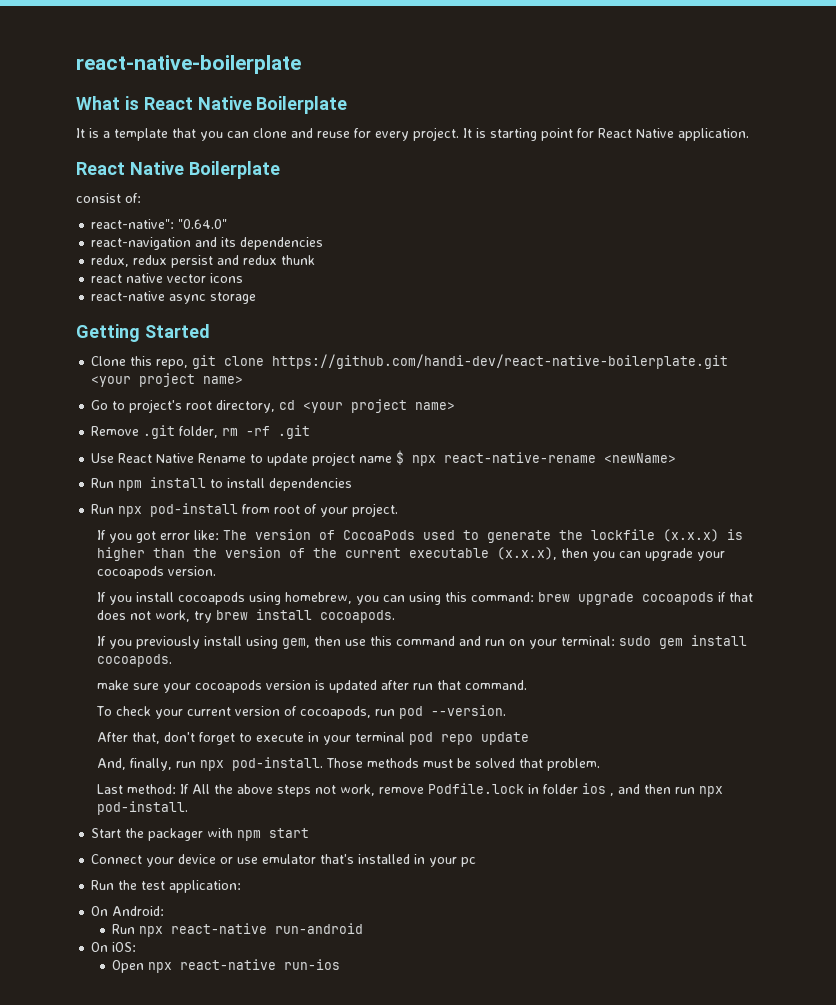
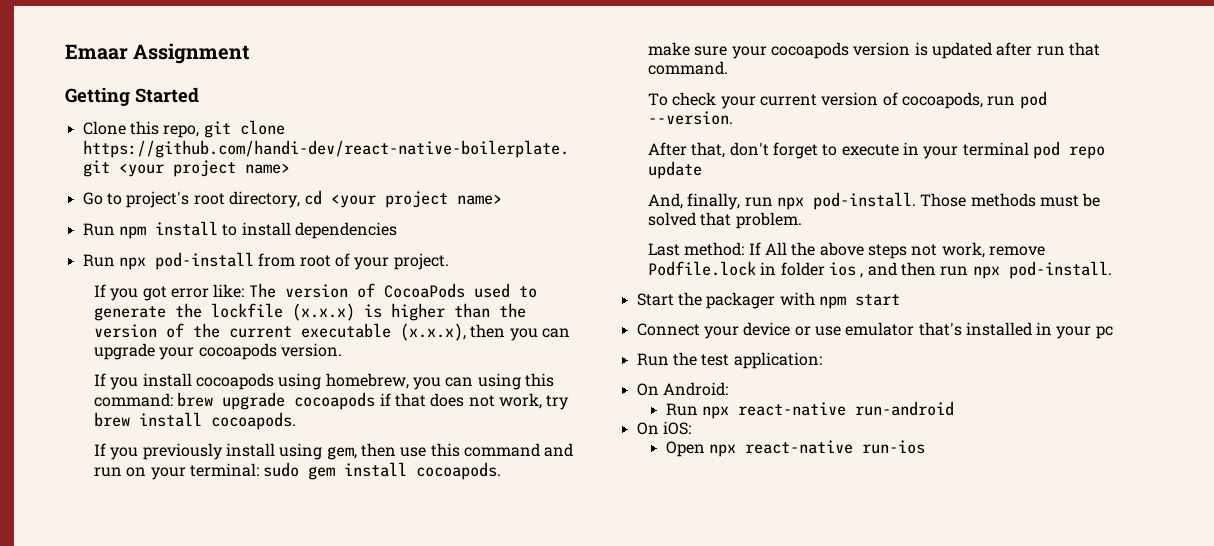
[76,55,301,74] [76,96,348,114] [76,127,749,141] [76,161,280,179] [76,193,141,203] [91,219,228,229] [91,237,324,250] [91,255,316,268] [91,273,244,283] [91,291,257,304] react-native-boilerplate // What is React Native Boilerplate // It is a template that you can clone and reuse for every project. It is starting point for React Native application. // React Native Boilerplate // consist of: // react-native": "0.64.0" // react-navigation and its dependencies // redux, redux persist and redux thunk // react native vector icons // react-native async storage -> [65,43,250,64] Emaar Assignment
[91,425,311,439] [91,450,677,466] // Remove .git folder, rm -rf .git // Use React Native Rename to update project name $ npx react-native-rename <newName> -> (503, 199) none

